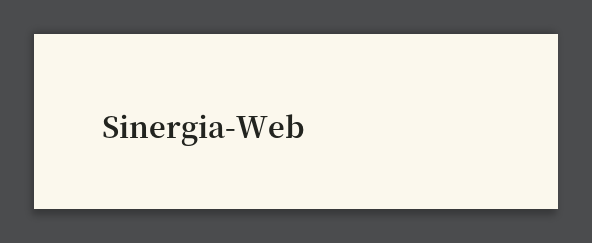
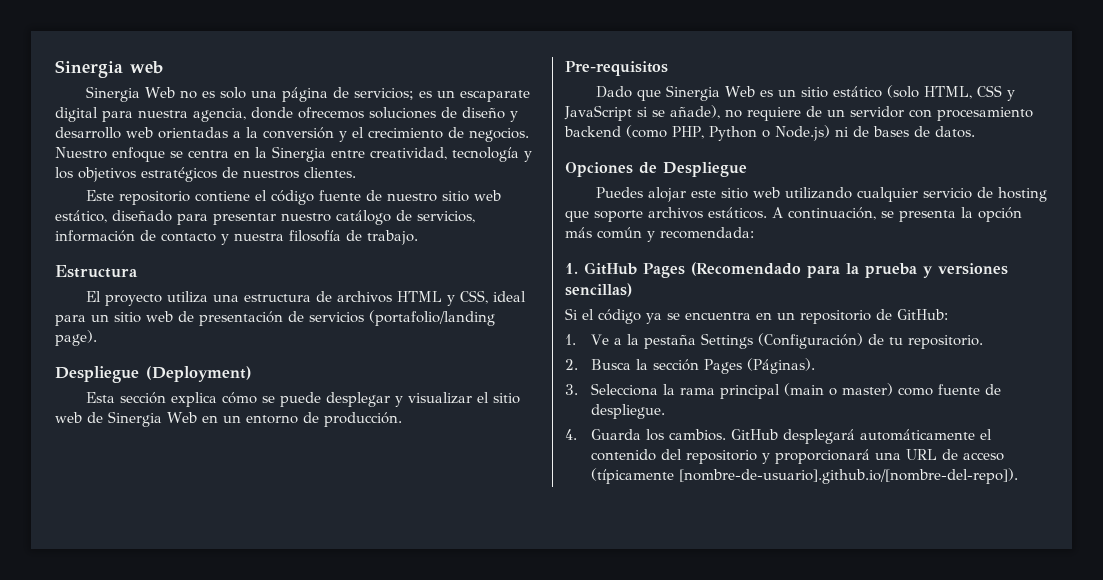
[102,114,304,146] Sinergia-Web -> [55,60,163,78] [86,86,531,102] [55,107,518,122] [55,127,529,142] [55,146,532,162] [55,167,356,182] [86,190,502,205] [55,210,475,225] [55,230,418,245] [55,265,138,278] [86,290,527,306] [55,310,495,326] [55,330,97,346] [55,366,252,383] [86,392,521,407] [55,411,402,427] [565,61,668,76] [596,85,1016,101] [564,105,1033,121] [564,125,975,141] [565,162,747,177] [596,187,1048,202] [565,207,1022,222] [565,227,754,242] [565,262,1008,278] [565,283,632,297] [565,308,948,324] [565,333,984,349] [565,358,816,374] [565,383,1002,399] [591,404,666,419] [565,429,993,444] [591,449,1005,464] [591,468,1019,484] Sinergia web // Sinergia Web no es solo una página de servicios; es un escaparate digital para nuestra agencia, donde ofrecemos soluciones de diseño y desarrollo web orientadas a la conversión y el crecimiento de negocios. Nuestro enfoque se centra en la Sinergia entre creatividad, tecnología y los objetivos estratégicos de nuestros clientes. // Este repositorio contiene el código fuente de nuestro sitio web estático, diseñado para presentar nuestro catálogo de servicios, información de contacto y nuestra filosofía de trabajo. // Estructura // El proyecto utiliza una estructura de archivos HTML y CSS, ideal para un sitio web de presentación de servicios (portafolio/landing page). // Despliegue (Deployment) // Esta sección explica cómo se puede desplegar y visualizar el sitio web de Sinergia Web en un entorno de producción. // Pre-requisitos // Dado que Sinergia Web es un sitio estático (solo HTML, CSS y JavaScript si se añade), no requiere de un servidor con procesamiento backend (como PHP, Python o Node.js) ni de bases de datos. // Opciones de Despliegue // Puedes alojar este sitio web utilizando cualquier servicio de hosting que soporte archivos estáticos. A continuación, se presenta la opción más común y recomendada: // 1. GitHub Pages (Recomendado para la prueba y versiones sencillas) // Si el código ya se encuentra en un repositorio de GitHub: // 1. Ve a la pestaña Settings (Configuración) de tu repositorio. // 2. Busca la sección Pages (Páginas). // 3. Selecciona la rama principal (main o master) como fuente de despliegue. // 4. Guarda los cambios. GitHub desplegará automáticamente el contenido del repositorio y proporcionará una URL de acceso (típicamente [nombre-de-usuario].github.io/[nombre-del-repo]).

